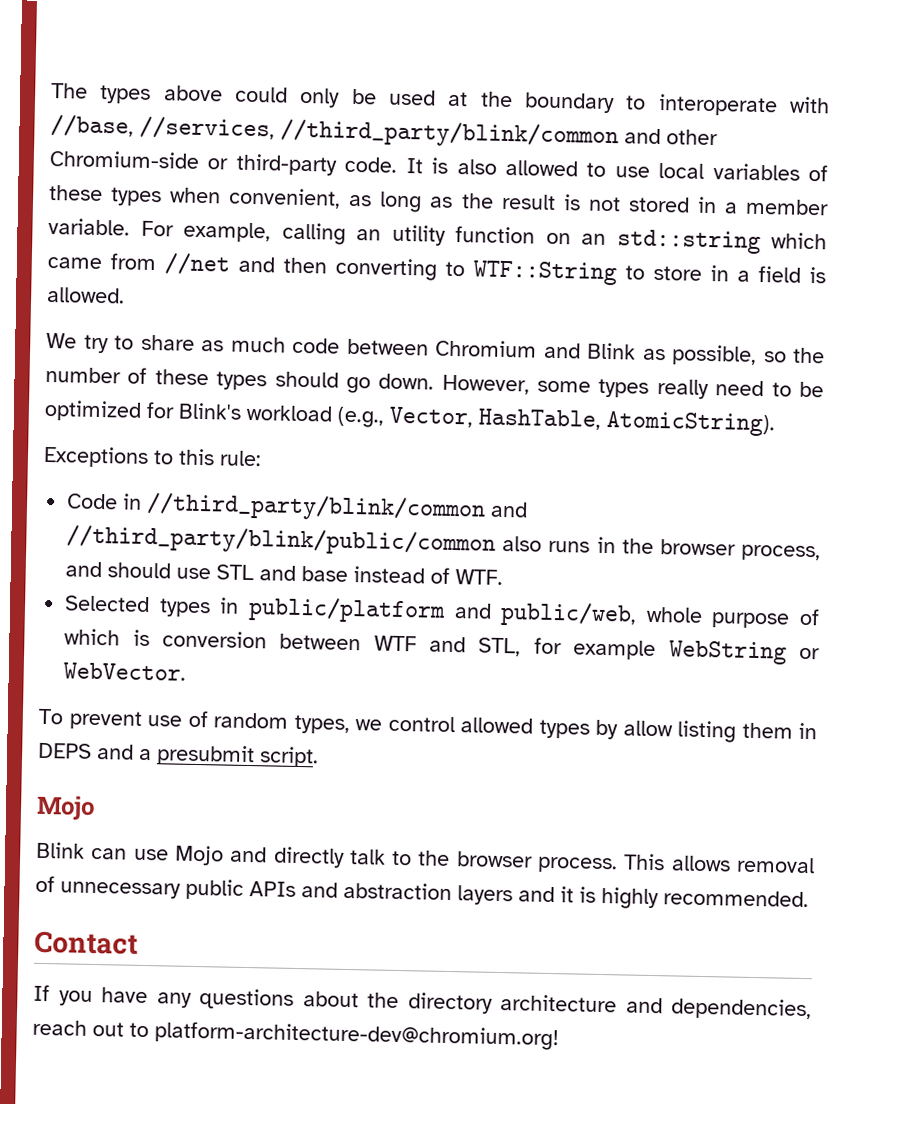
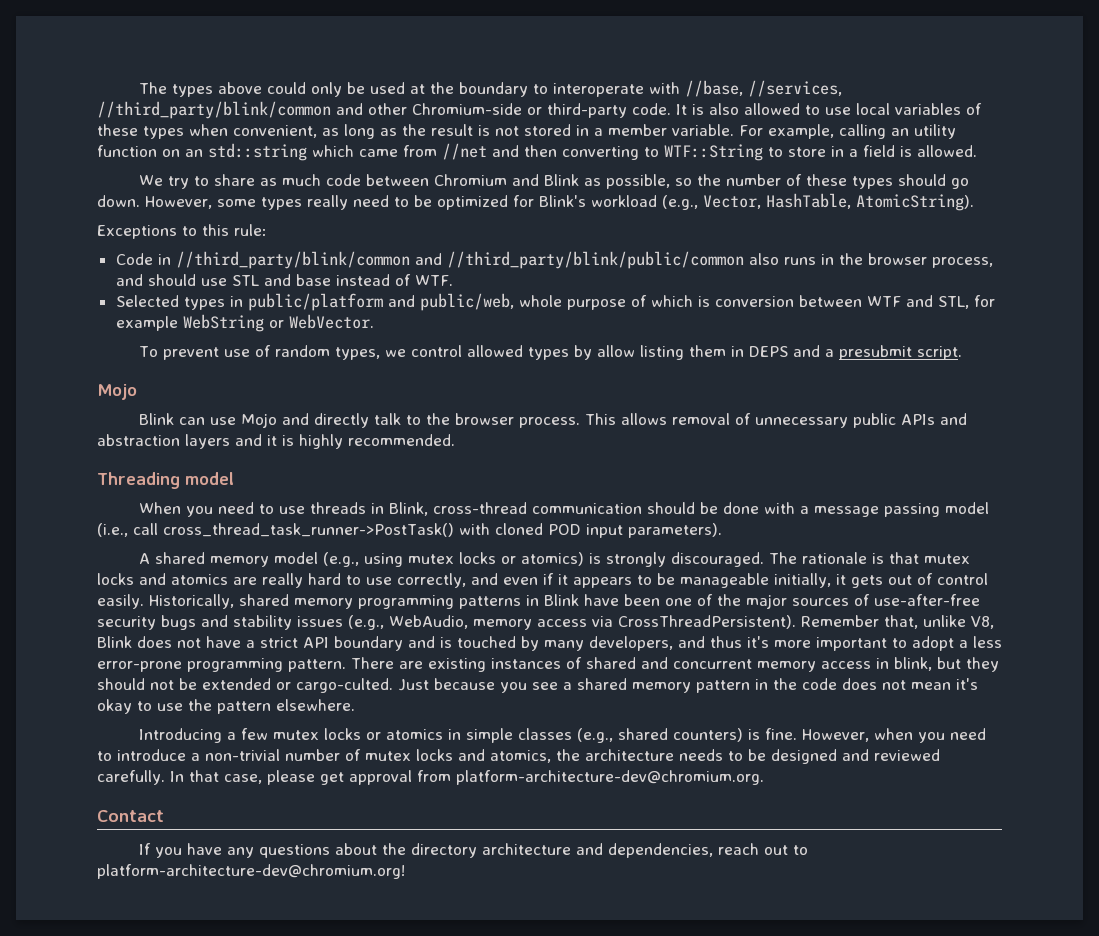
(809, 898) none -> [97,472,234,489] [138,502,989,517] [97,523,722,538] [138,552,970,567] [97,573,988,588] [97,594,980,609] [97,615,994,630] [97,636,1002,651] [97,657,999,672] [97,678,978,693] [97,699,355,714] [138,728,986,743] [97,749,940,764] [97,770,764,785] // Threading model // When you need to use threads in Blink, cross-thread communication should be done with a message passing model (i.e., call cross_thread_task_runner->PostTask() with cloned POD input parameters). // A shared memory model (e.g., using mutex locks or atomics) is strongly discouraged. The rationale is that mutex locks and atomics are really hard to use correctly, and even if it appears to be manageable initially, it gets out of control easily. Historically, shared memory programming patterns in Blink have been one of the major sources of use-after-free security bugs and stability issues (e.g., WebAudio, memory access via CrossThreadPersistent). Remember that, unlike V8, Blink does not have a strict API boundary and is touched by many developers, and thus it's more important to adopt a less error-prone programming pattern. There are existing instances of shared and concurrent memory access in blink, but they should not be extended or cargo-culted. Just because you see a shared memory pattern in the code does not mean it's okay to use the pattern elsewhere. // Introducing a few mutex locks or atomics in simple classes (e.g., shared counters) is fine. However, when you need to introduce a non-trivial number of mutex locks and atomics, the architecture needs to be designed and reviewed carefully. In that case, please get approval from platform-architecture-dev@chromium.org.

